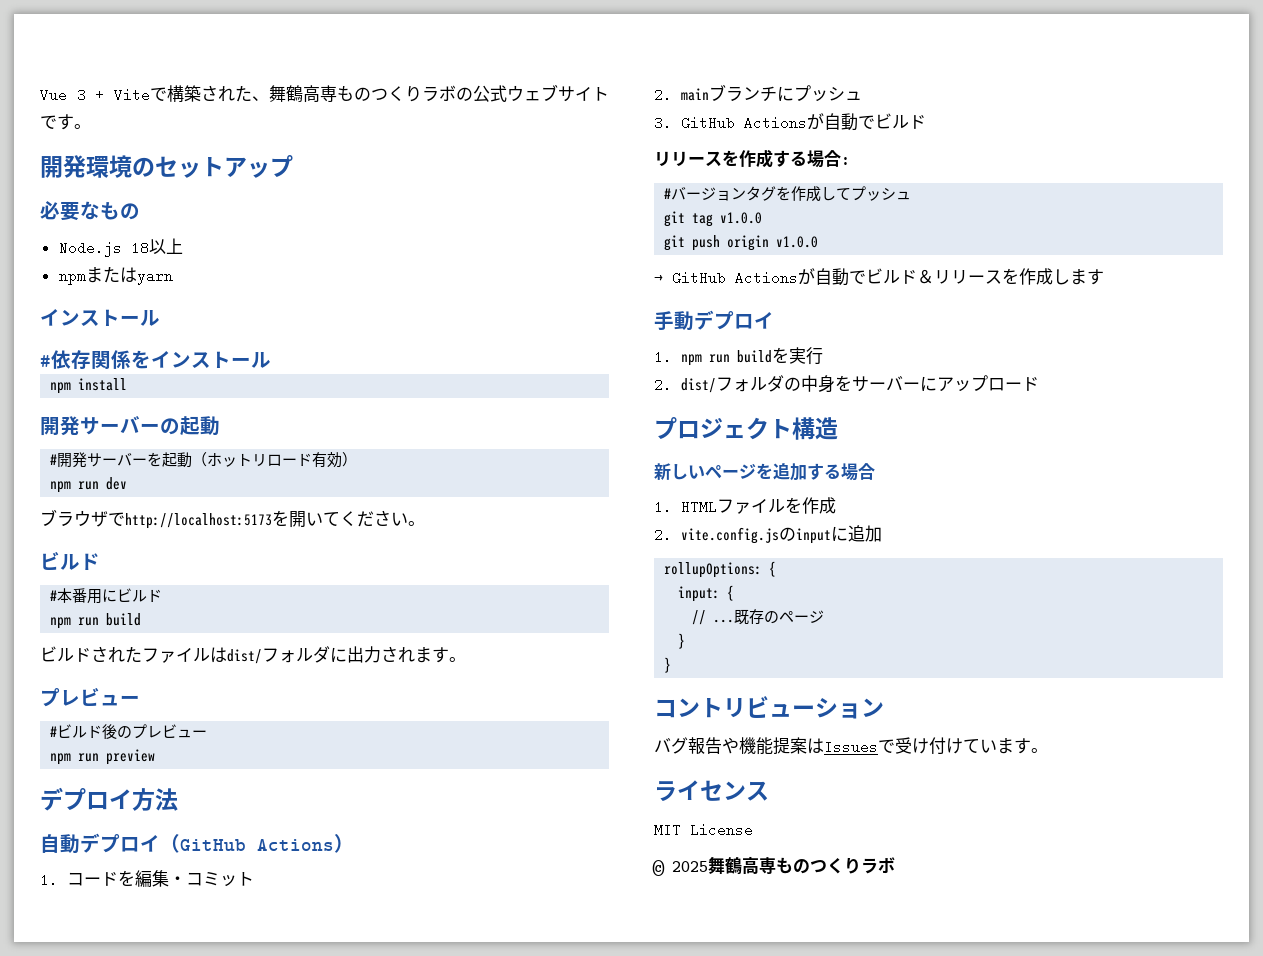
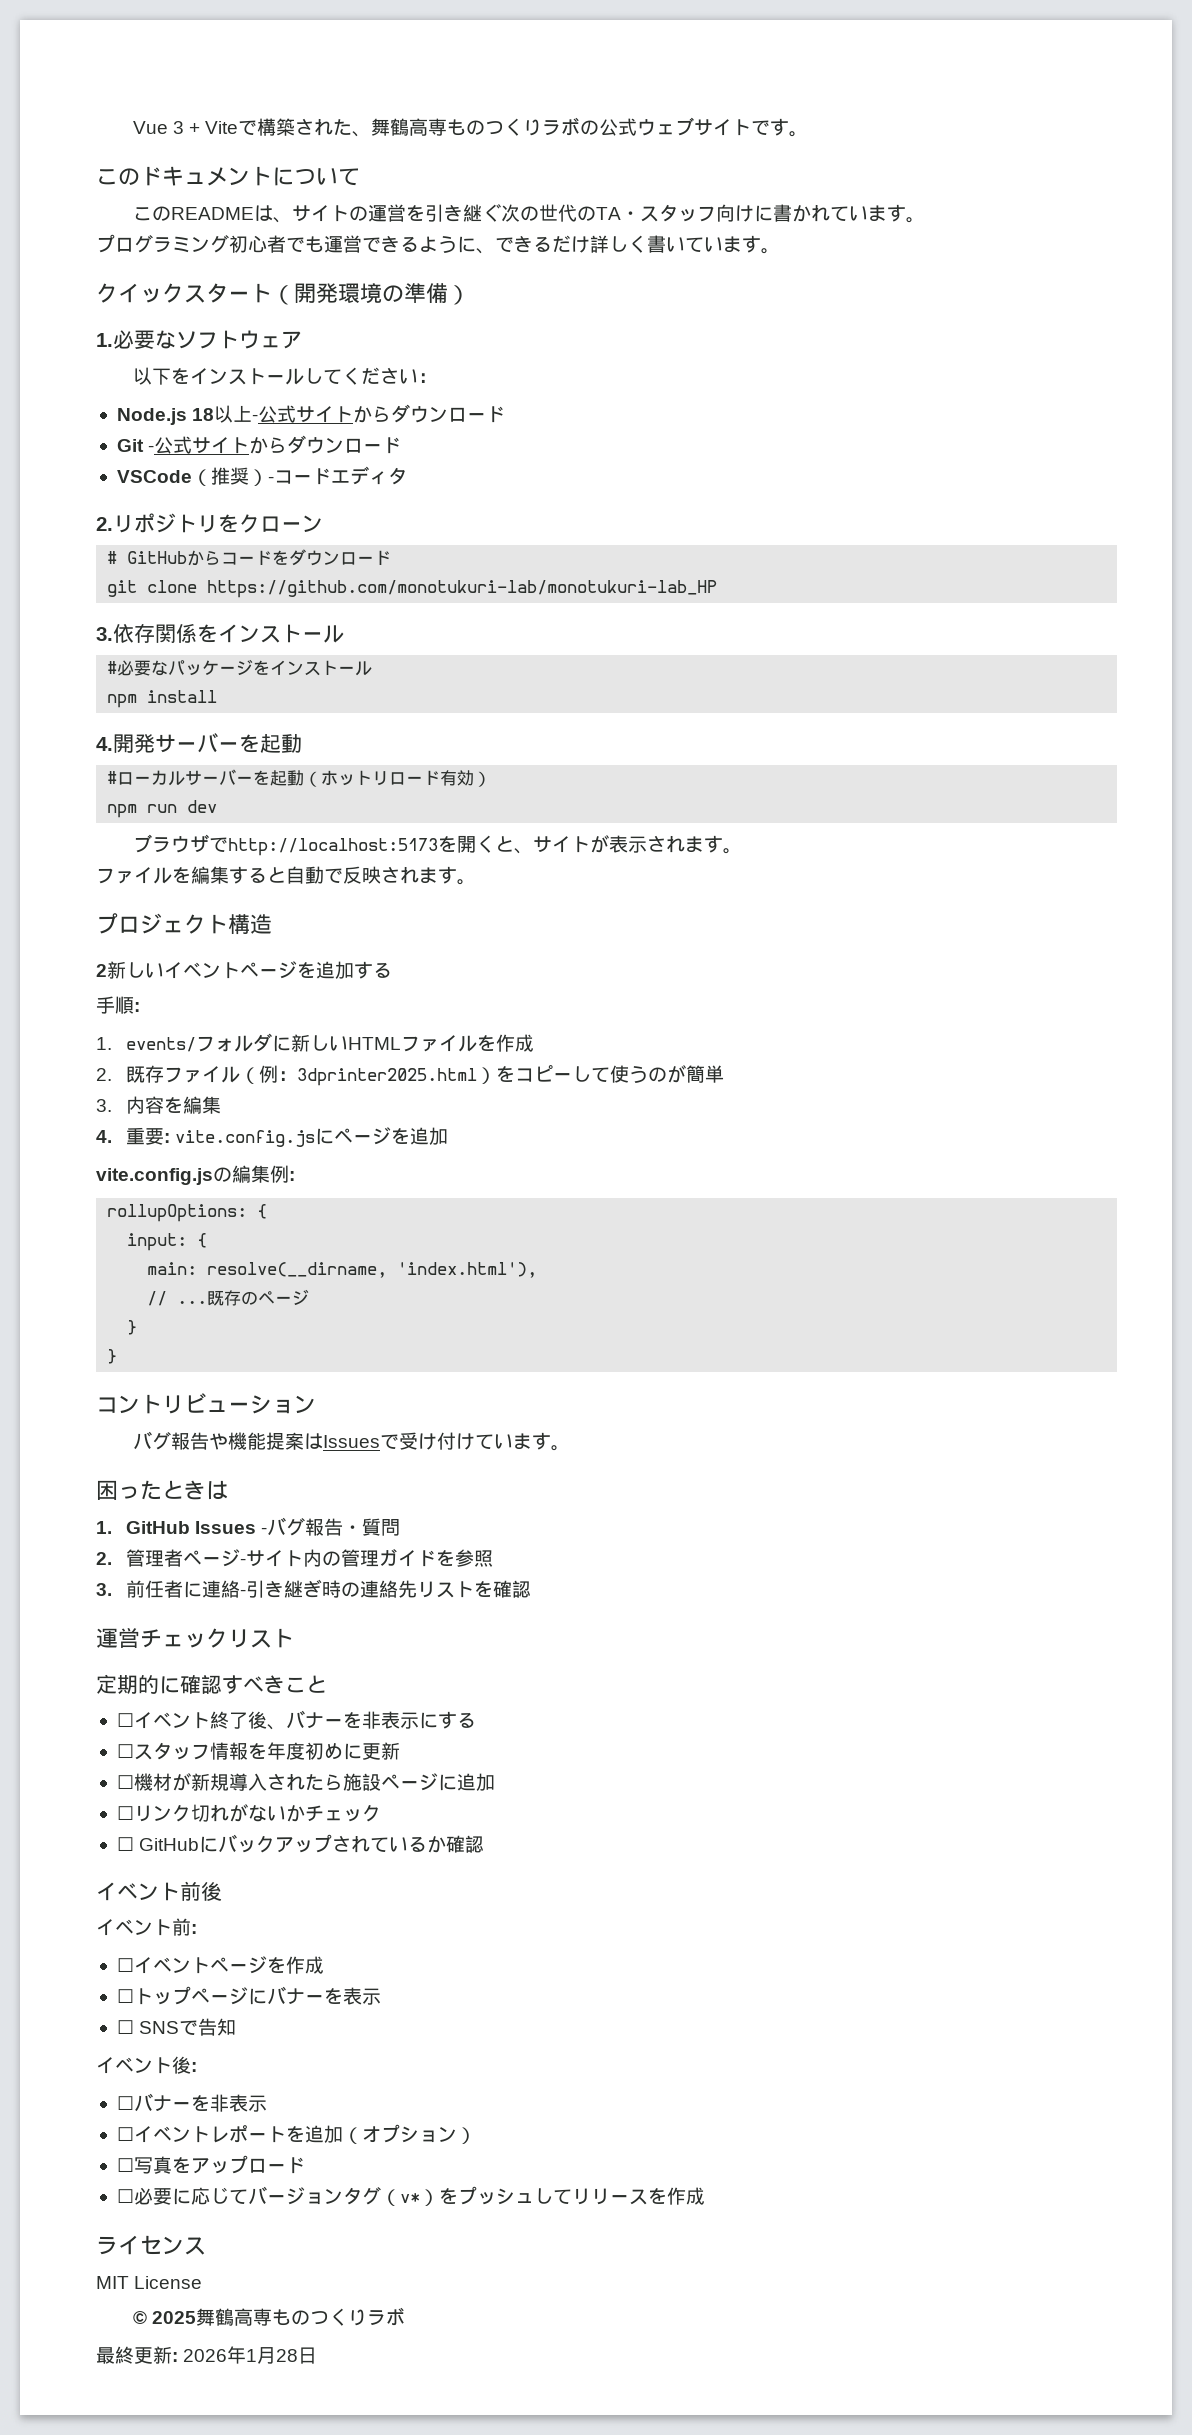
[40,155,293,178] [40,201,140,221] [58,238,183,257] [58,266,173,285] [40,309,160,326] [40,355,51,367] 開発環境のセットアップ // 必要なもの // Node.js 18以上 // npmまたはyarn // インストール // # -> [96,166,360,186] [133,204,926,223] [96,234,780,254] [96,283,470,305] [96,330,302,349] [133,367,438,385] [116,404,506,425] [116,435,402,454] [116,466,407,486] [96,513,323,533] [107,549,392,566] [107,580,718,598] [96,627,113,641] このドキュメントについて // このREADMEは、サイトの運営を引き継ぐ次の世代のTA・スタッフ向けに書かれています。 // プログラミング初心者でも運営できるように、できるだけ詳しく書いています。 // クイックスタート（開発環境の準備） // 1.必要なソフトウェア // 以下をインストールしてください： // Node.js 18以上-公式サイトからダウンロード // Git -公式サイトからダウンロード // VSCode（推奨）-コードエディタ // 2.リポジトリをクローン // # GitHubからコードをダウンロード // git clone https://github.com/monotukuri-lab/monotukuri-lab_HP // 3.
(271, 360) none -> [107,659,373,676] // #必要なパッケージをインストール
[40,416,180,436] 開発サーバーの -> [96,733,260,753] 4.開発サーバーを
[57,452,88,468] 開発 -> [117,770,186,786] ローカル
[306,510,425,527] [40,552,100,570] [50,588,163,604] [50,613,142,629] [40,646,466,664] [40,688,140,707] [50,724,208,739] [50,749,156,765] [40,787,178,811] [40,833,354,854] [40,870,254,887] [654,84,862,102] [654,113,926,131] [654,149,850,168] [664,186,912,202] [664,211,763,227] [664,235,819,251] [654,268,1104,286] [654,310,774,331] [654,347,823,366] [654,375,1039,393] いてください。 // ビルド // #本番用にビルド // npm run build // ビルドされたファイルはdist/フォルダに出力されます。 // プレビュー // #ビルド後のプレビュー // npm run preview // デプロイ方法 // 自動デプロイ（GitHub Actions） // 1.コードを編集・コミット // 2. mainブランチにプッシュ // 3. GitHub Actionsが自動でビルド // リリースを作成する場合: // #バージョンタグを作成してプッシュ // git tag v1.0.0 // git push origin v1.0.0 // → GitHub Actionsが自動でビルド＆リリースを作成します // 手動デプロイ // 1. npm run buildを実行 // 2. dist/フォルダの中身をサーバーにアップロード -> [476,835,743,854] [96,866,476,885] くと、サイトが表示されます。 // ファイルを編集すると自動で反映されます。
[654,463,705,480] 新しい -> [96,961,240,979] 2新しいイベント
[841,463,875,481] [654,500,672,514] 場合 // 1. -> [96,996,140,1014] [96,1033,348,1052] // 手順: // 1. events/フォルダに新しい
[680,525,882,544] vite.config.jsのinputに追加 -> [125,1065,724,1086] [96,1096,221,1114] [96,1127,448,1147] [96,1165,295,1185] 既存ファイル（例：3dprinter2025.html）をコピーして使うのが簡単 // 3.内容を編集 // 4.重要: vite.config.jsにページを追加 // vite.config.jsの編集例:
(735, 593) none -> [147,1262,538,1278] // main: resolve(__dirname, 'index.html'),
(1048, 750) none -> [96,1480,228,1500] [96,1517,401,1536] [96,1549,493,1567] [96,1579,531,1598] [96,1628,294,1648] [96,1674,327,1694] [116,1710,476,1730] [116,1742,400,1760] [116,1773,495,1791] [116,1804,381,1822] [116,1834,485,1853] [96,1881,222,1901] [96,1918,197,1936] [116,1956,324,1974] [116,1986,381,2005] [116,2018,237,2036] [96,2056,197,2074] [116,2093,267,2112] [116,2124,476,2144] [116,2155,305,2174] [116,2186,705,2206] // 困ったときは // 1. GitHub Issues -バグ報告・質問 // 2.管理者ページ-サイト内の管理ガイドを参照 // 3.前任者に連絡-引き継ぎ時の連絡先リストを確認 // 運営チェックリスト // 定期的に確認すべきこと // ☐イベント終了後、バナーを非表示にする // ☐スタッフ情報を年度初めに更新 // ☐機材が新規導入されたら施設ページに追加 // ☐リンク切れがないかチェック // ☐ GitHubにバックアップされているか確認 // イベント前後 // イベント前: // ☐イベントページを作成 // ☐トップページにバナーを表示 // ☐ SNSで告知 // イベント後: // ☐バナーを非表示 // ☐イベントレポートを追加（オプション） // ☐写真をアップロード // ☐必要に応じてバージョンタグ（v*）をプッシュしてリリースを作成
(895, 865) none -> [96,2346,318,2364] // 最終更新: 2026年1月28日

